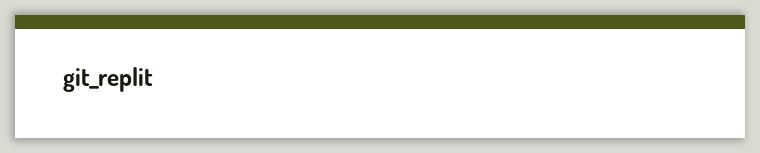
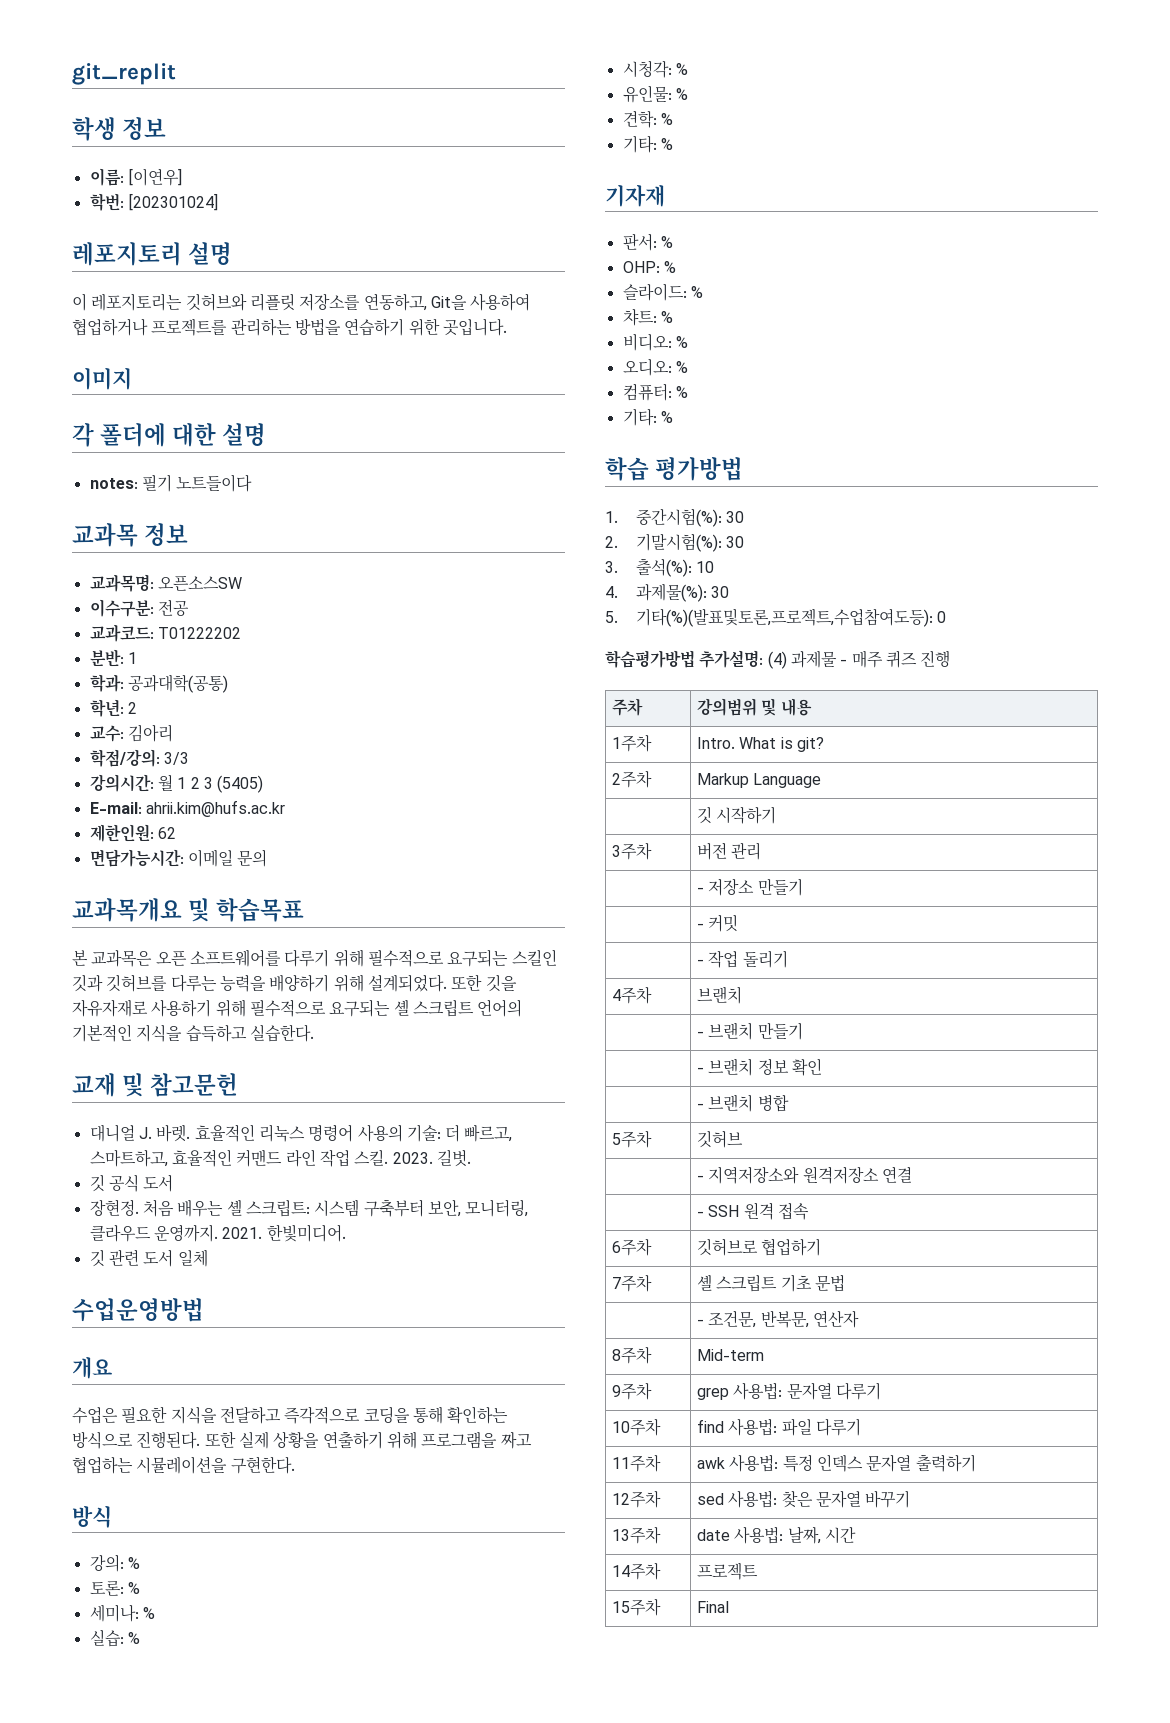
(153, 79) none -> [72,117,167,141] [89,168,182,186] [89,193,218,211] [72,242,233,266] [72,293,531,311] [72,318,507,336] [72,367,132,390] [72,423,267,447] [89,474,253,492] [72,523,189,547] [89,574,242,592] [89,599,189,617] [89,624,241,642] [89,649,137,667] [89,674,228,693] [89,699,137,717] [89,724,173,742] [89,749,189,767] [89,774,264,793] [89,800,285,817] [89,824,176,842] [89,849,268,867] [72,898,305,922] [72,949,557,967] [72,974,517,992] [72,999,523,1017] [72,1024,314,1042] [72,1073,239,1097] [89,1124,513,1142] [89,1149,471,1167] [89,1174,174,1192] [89,1199,529,1217] [89,1224,346,1242] [89,1249,208,1267] [72,1298,204,1322] [72,1357,112,1379] [72,1406,509,1424] [72,1431,532,1449] [72,1456,295,1474] [72,1505,112,1528] [89,1554,140,1572] [89,1581,140,1596] [89,1604,155,1622] [89,1629,140,1647] [622,60,688,78] [622,85,688,103] [622,110,673,128] [622,135,673,153] [605,184,665,207] [622,233,673,251] [622,261,676,273] [622,283,703,301] [622,308,673,326] [622,333,688,351] [622,359,688,376] [622,383,688,401] [622,408,673,426] [605,457,744,481] [605,508,745,527] [605,533,745,552] [605,558,715,577] [605,583,730,602] [605,608,947,627] [605,650,951,669] [612,698,644,716] [697,698,812,716] [612,734,653,752] [697,737,825,752] [612,770,653,788] [697,773,822,788] [697,806,777,824] [612,842,653,860] [697,842,762,860] [697,878,803,896] [697,914,739,932] [697,950,788,968] [612,986,653,1004] [697,986,743,1004] [697,1022,803,1040] [697,1058,823,1076] [697,1094,789,1112] [612,1130,653,1148] [697,1130,744,1148] [697,1166,913,1184] [697,1202,810,1220] [612,1238,653,1256] [697,1238,822,1256] [612,1274,653,1292] [697,1274,846,1292] [697,1310,860,1328] [612,1346,653,1364] [697,1349,765,1361] [612,1382,653,1400] [697,1382,882,1400] [612,1418,662,1436] [697,1418,862,1436] [612,1454,662,1472] [697,1454,976,1472] [612,1490,662,1508] [697,1490,911,1508] [612,1526,662,1544] [697,1526,857,1544] [612,1562,662,1580] [697,1562,759,1580] [612,1598,662,1616] [697,1601,730,1613] // 학생 정보 // 이름: [이연우] // 학번: [202301024] // 레포지토리 설명 // 이 레포지토리는 깃허브와 리플릿 저장소를 연동하고, Git을 사용하여 협업하거나 프로젝트를 관리하는 방법을 연습하기 위한 곳입니다. // 이미지 // 각 폴더에 대한 설명 // notes: 필기 노트들이다 // 교과목 정보 // 교과목명: 오픈소스SW // 이수구분: 전공 // 교과코드: T01222202 // 분반: 1 // 학과: 공과대학(공통) // 학년: 2 // 교수: 김아리 // 학점/강의: 3/3 // 강의시간: 월 1 2 3 (5405) // E-mail: ahrii.kim@hufs.ac.kr // 제한인원: 62 // 면담가능시간: 이메일 문의 // 교과목개요 및 학습목표 // 본 교과목은 오픈 소프트웨어를 다루기 위해 필수적으로 요구되는 스킬인 깃과 깃허브를 다루는 능력을 배양하기 위해 설계되었다. 또한 깃을 자유자재로 사용하기 위해 필수적으로 요구되는 셸 스크립트 언어의 기본적인 지식을 습득하고 실습한다. // 교재 및 참고문헌 // 대니얼 J. 바렛. 효율적인 리눅스 명령어 사용의 기술: 더 빠르고, 스마트하고, 효율적인 커맨드 라인 작업 스킬. 2023. 길벗. // 깃 공식 도서 // 장현정. 처음 배우는 셸 스크립트: 시스템 구축부터 보안, 모니터링, 클라우드 운영까지. 2021. 한빛미디어. // 깃 관련 도서 일체 // 수업운영방법 // 개요 // 수업은 필요한 지식을 전달하고 즉각적으로 코딩을 통해 확인하는 방식으로 진행된다. 또한 실제 상황을 연출하기 위해 프로그램을 짜고 협업하는 시뮬레이션을 구현한다. // 방식 // 강의: % // 토론: % // 세미나: % // 실습: % // 시청각: % // 유인물: % // 견학: % // 기타: % // 기자재 // 판서: % // OHP: % // 슬라이드: % // 챠트: % // 비디오: % // 오디오: % // 컴퓨터: % // 기타: % // 학습 평가방법 // 1. 중간시험(%): 30 // 2. 기말시험(%): 30 // 3. 출석(%): 10 // 4. 과제물(%): 30 // 5. 기타(%)(발표및토론,프로젝트,수업참여도등): 0 // 학습평가방법 추가설명: (4) 과제물 - 매주 퀴즈 진행 // 주차 | 강의범위 및 내용 // 1주차 | Intro. What is git? // 2주차 | Markup Language // | 깃 시작하기 // 3주차 | 버전 관리 // | - 저장소 만들기 // | - 커밋 // | - 작업 돌리기 // 4주차 | 브랜치 // | - 브랜치 만들기 // | - 브랜치 정보 확인 // | - 브랜치 병합 // 5주차 | 깃허브 // | - 지역저장소와 원격저장소 연결 // | - SSH 원격 접속 // 6주차 | 깃허브로 협업하기 // 7주차 | 셸 스크립트 기초 문법 // | - 조건문, 반복문, 연산자 // 8주차 | Mid-term // 9주차 | grep 사용법: 문자열 다루기 // 10주차 | find 사용법: 파일 다루기 // 11주차 | awk 사용법: 특정 인덱스 문자열 출력하기 // 12주차 | sed 사용법: 찾은 문자열 바꾸기 // 13주차 | date 사용법: 날짜, 시간 // 14주차 | 프로젝트 // 15주차 | Final

